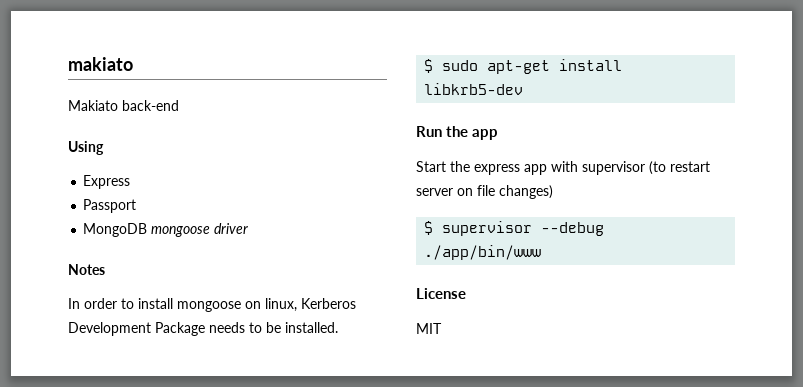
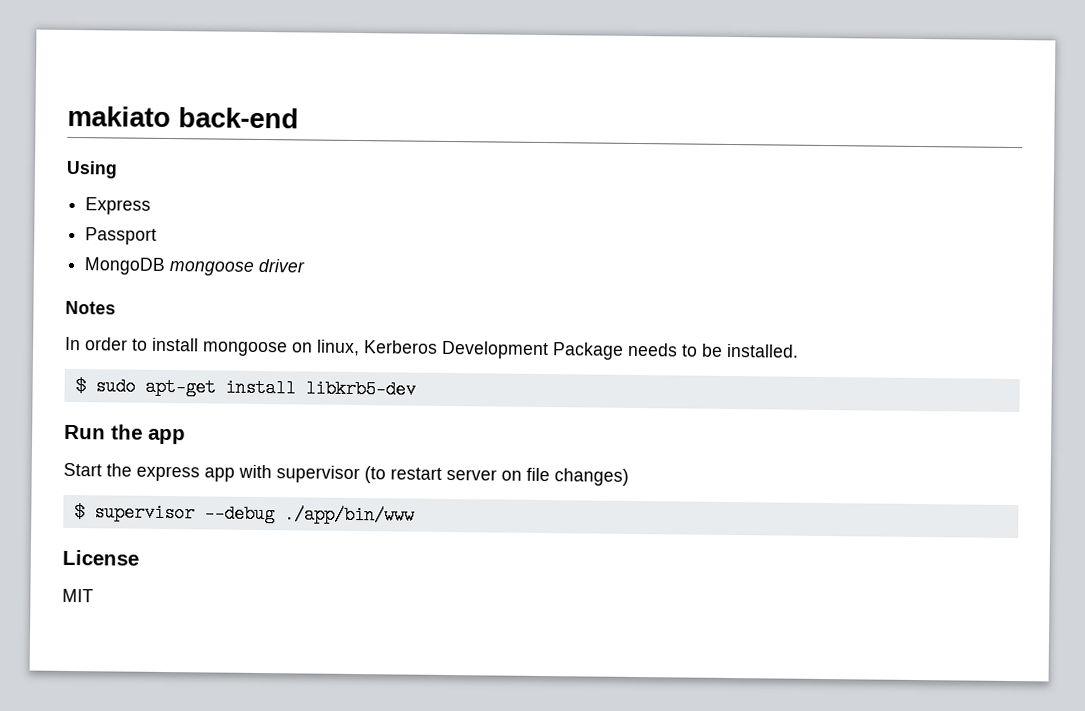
[68,100,118,111] // Makiato -> (171, 116) none

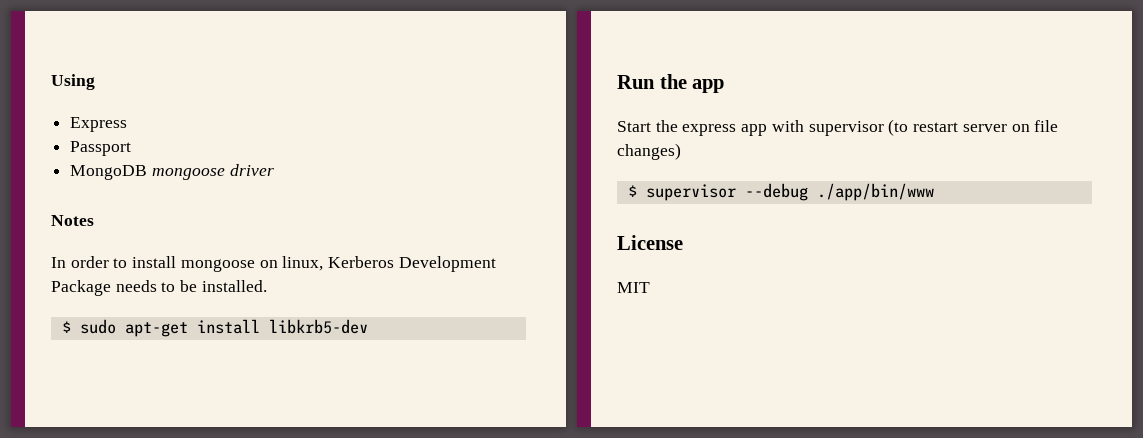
[67,105,299,129] makiato back-end // -> (51, 82) none

